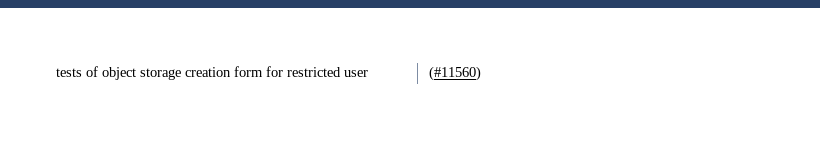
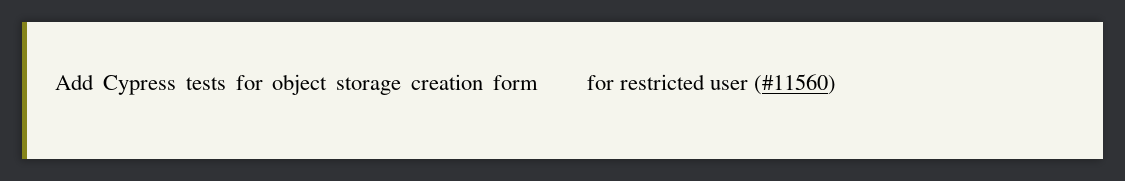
[56,66,98,77] tests of -> [55,74,263,95] Add Cypress tests for

